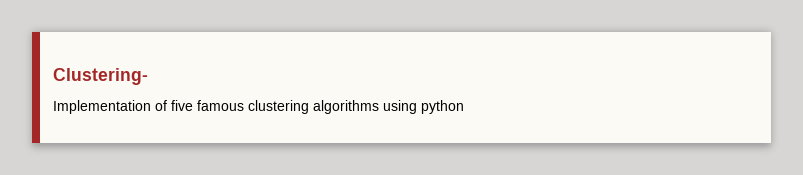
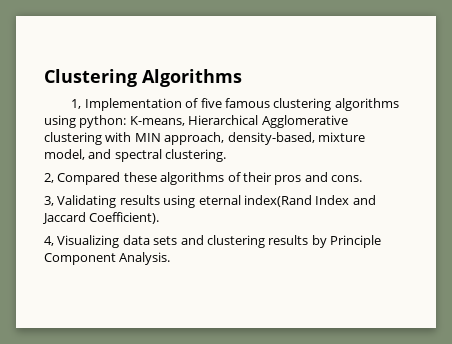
[53,68,148,85] Clustering- // -> [44,69,242,87] [71,99,82,109] Clustering Algorithms // 1,
[421,100,464,114] python -> [79,115,348,128] [44,132,365,145] [44,149,227,162] [44,172,362,185] [44,195,376,208] [42,212,160,224] [44,235,381,248] [44,252,171,265] python: K-means, Hierarchical Agglomerative clustering with MIN approach, density-based, mixture model, and spectral clustering. // 2, Compared these algorithms of their pros and cons. // 3, Validating results using eternal index(Rand Index and Jaccard Coefficient). // 4, Visualizing data sets and clustering results by Principle Component Analysis.

